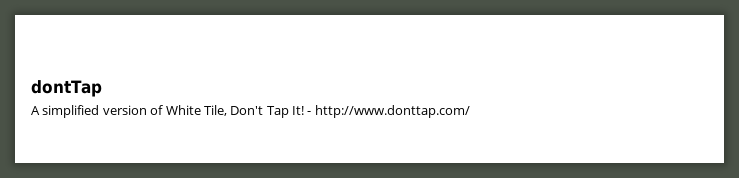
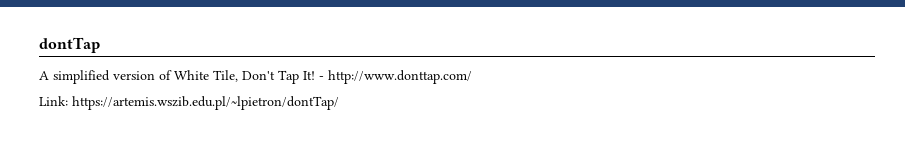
(470, 111) none -> [39,96,339,110] // Link: https://artemis.wszib.edu.pl/~lpietron/dontTap/

